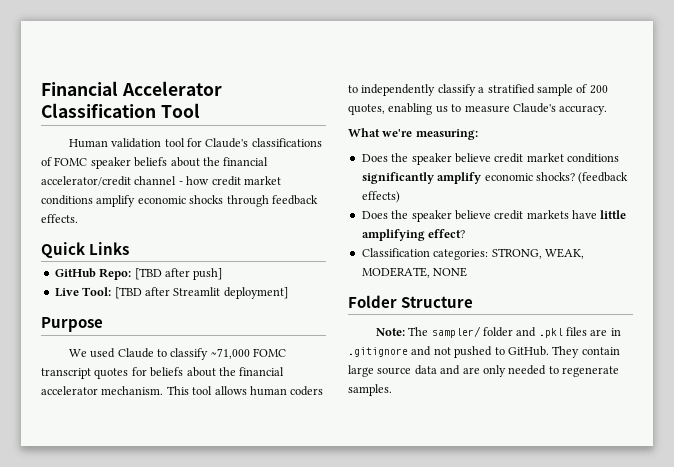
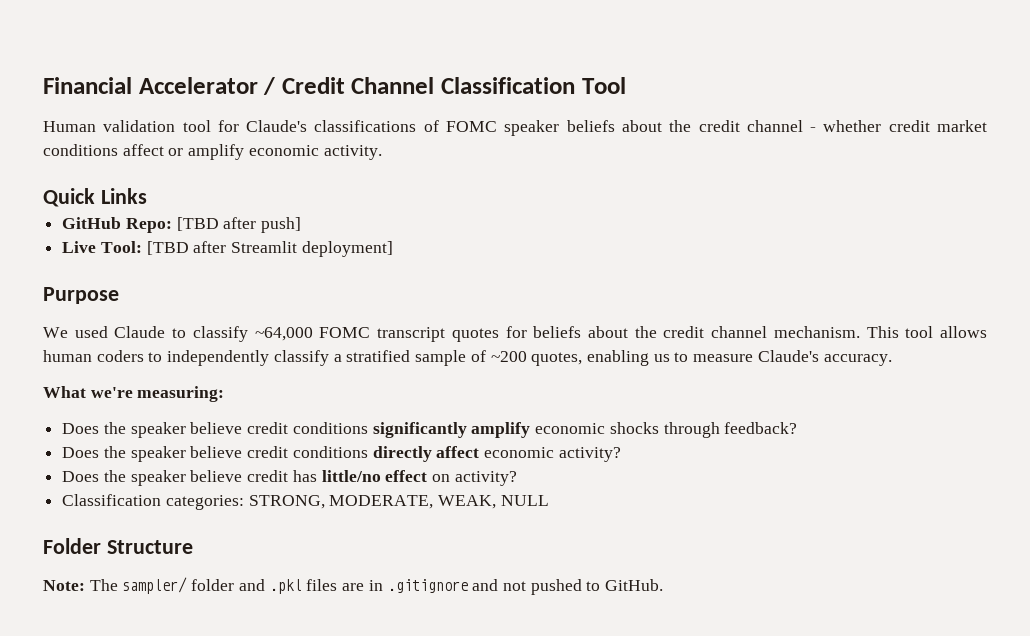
(222, 88) none -> [263,77,435,95] / Credit Channel
[223,157,269,166] [41,176,131,186] financial accelerator/credit -> [698,120,740,132] credit
[186,176,281,186] [41,195,318,207] [41,214,78,223] how credit market conditions amplify economic shocks through feedback effects. -> [823,120,987,132] [43,144,382,160] whether credit market conditions affect or amplify economic activity.
[210,348,250,359] ~71,000 -> [254,327,313,341] ~64,000
[239,367,285,376] [41,386,98,395] financial accelerator -> [663,326,768,338] credit channel
[589,85,608,94] 200 -> [490,351,527,362] ~200
[526,153,564,162] market -> (289, 428) none
[535,172,629,184] [361,191,400,203] [361,210,627,222] [361,229,466,241] shocks? (feedback effects) // Does the speaker believe credit markets have little amplifying effect? -> [609,422,798,438] [62,446,621,462] [62,470,517,486] shocks through feedback? // Does the speaker believe credit conditions directly affect economic activity? // Does the speaker believe credit has little/no effect on activity?
[544,248,584,259] [361,267,468,278] WEAK, MODERATE, NONE -> [329,495,549,509] MODERATE, WEAK, NULL
[552,346,620,358] [348,365,619,377] [348,384,392,396] They contain large source data and are only needed to regenerate samples. -> (664, 585) none

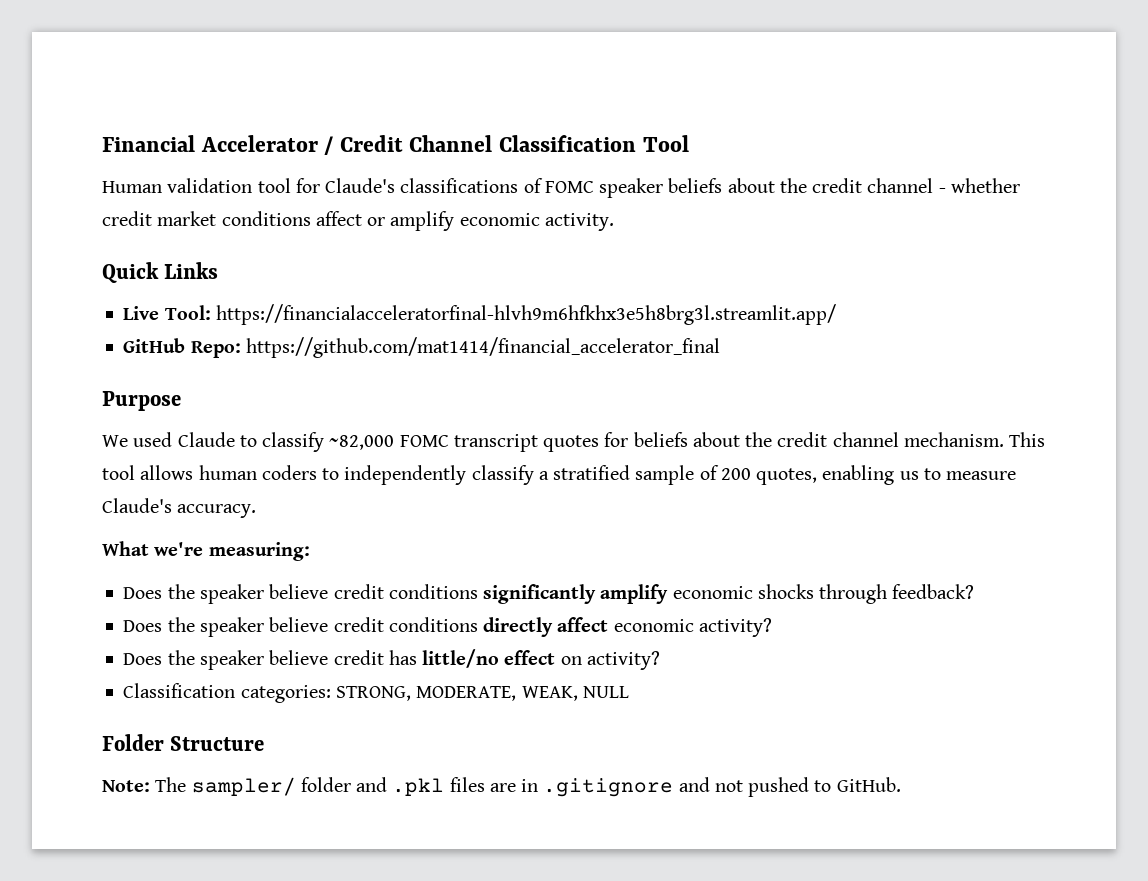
(147, 196) none -> [123,304,836,325] // Live Tool: https://financialacceleratorfinal-hlvh9m6hfkhx3e5h8brg3l.streamlit.app/
[176,217,302,233] [62,241,393,257] [TBD after push] // Live Tool: [TBD after Streamlit deployment] -> [245,337,720,358] https://github.com/mat1414/financial_accelerator_final
[254,327,313,341] ~64,000 -> [329,435,395,450] ~82,000
[490,351,527,362] ~200 -> [720,468,751,480] 200

